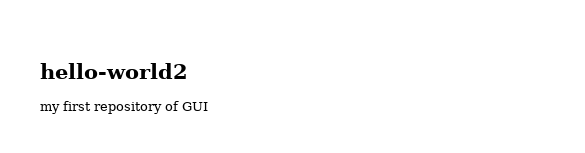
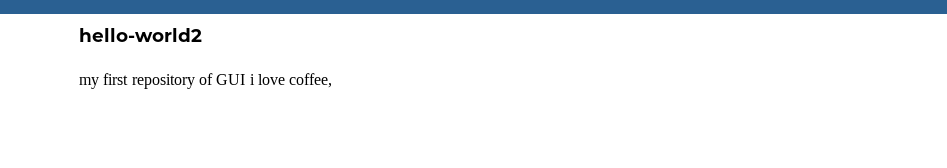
(208, 106) none -> [249,73,333,88] i love coffee,

